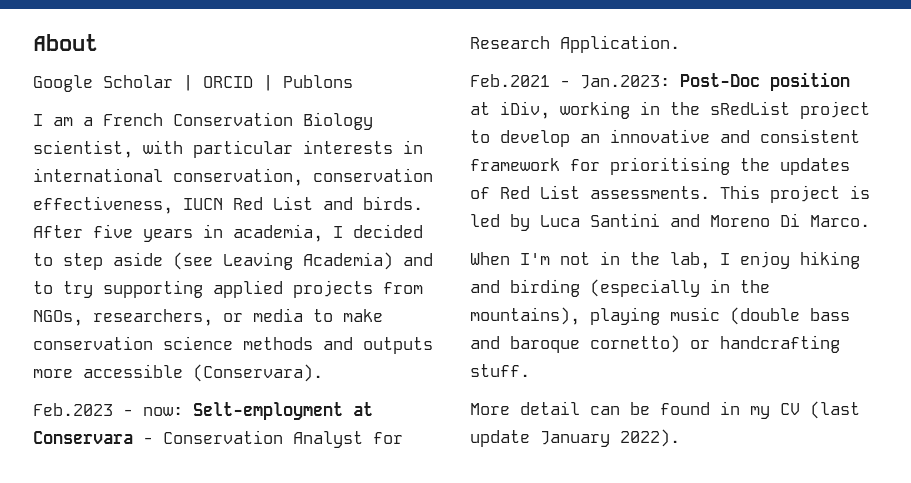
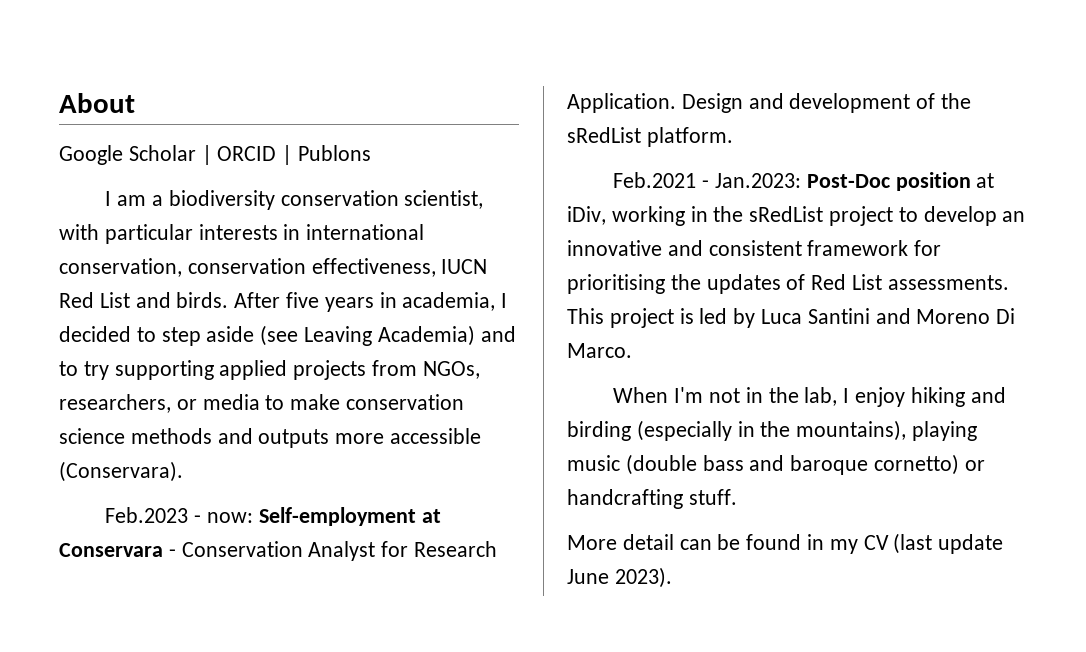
[103,112,373,130] French Conservation Biology -> [168,190,399,210] biodiversity conservation
[193,402,343,420] Selt-employment -> [258,507,416,526] Self-employment
(680, 44) none -> [681,93,972,113] [567,127,733,147] Design and development of the sRedList platform.
[540,429,680,447] January 2022). -> [567,567,672,588] June 2023).

